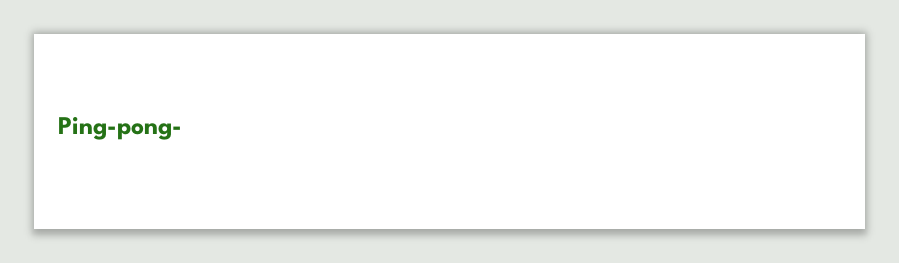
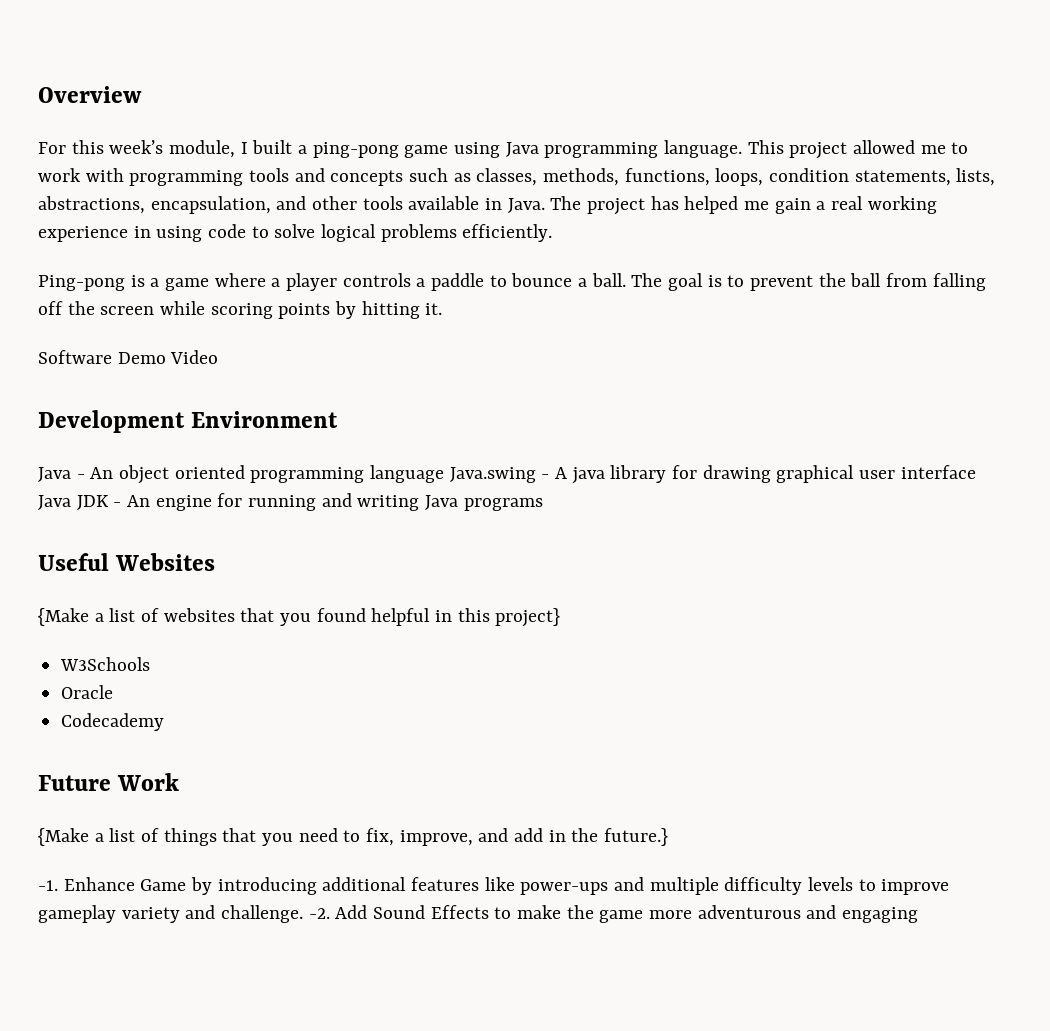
[58,116,182,140] Ping-pong- -> [38,86,142,103] [38,140,969,159] [38,168,996,186] [38,196,937,215] [38,224,553,242] [38,273,986,291] [38,301,443,319] [38,350,219,364] [38,410,339,433] [38,465,976,484] [38,493,543,511] [38,553,216,571] [38,608,561,627] [60,657,151,671] [61,685,114,699] [61,713,165,731] [38,773,180,791] [38,828,669,846] [38,877,950,895] [38,905,919,923] Overview // For this week’s module, I built a ping-pong game using Java programming language. This project allowed me to work with programming tools and concepts such as classes, methods, functions, loops, condition statements, lists, abstractions, encapsulation, and other tools available in Java. The project has helped me gain a real working experience in using code to solve logical problems efficiently. // Ping-pong is a game where a player controls a paddle to bounce a ball. The goal is to prevent the ball from falling off the screen while scoring points by hitting it. // Software Demo Video // Development Environment // Java - An object oriented programming language Java.swing - A java library for drawing graphical user interface Java JDK - An engine for running and writing Java programs // Useful Websites // {Make a list of websites that you found helpful in this project} // W3Schools // Oracle // Codecademy // Future Work // {Make a list of things that you need to fix, improve, and add in the future.} // -1. Enhance Game by introducing additional features like power-ups and multiple difficulty levels to improve gameplay variety and challenge. -2. Add Sound Effects to make the game more adventurous and engaging

